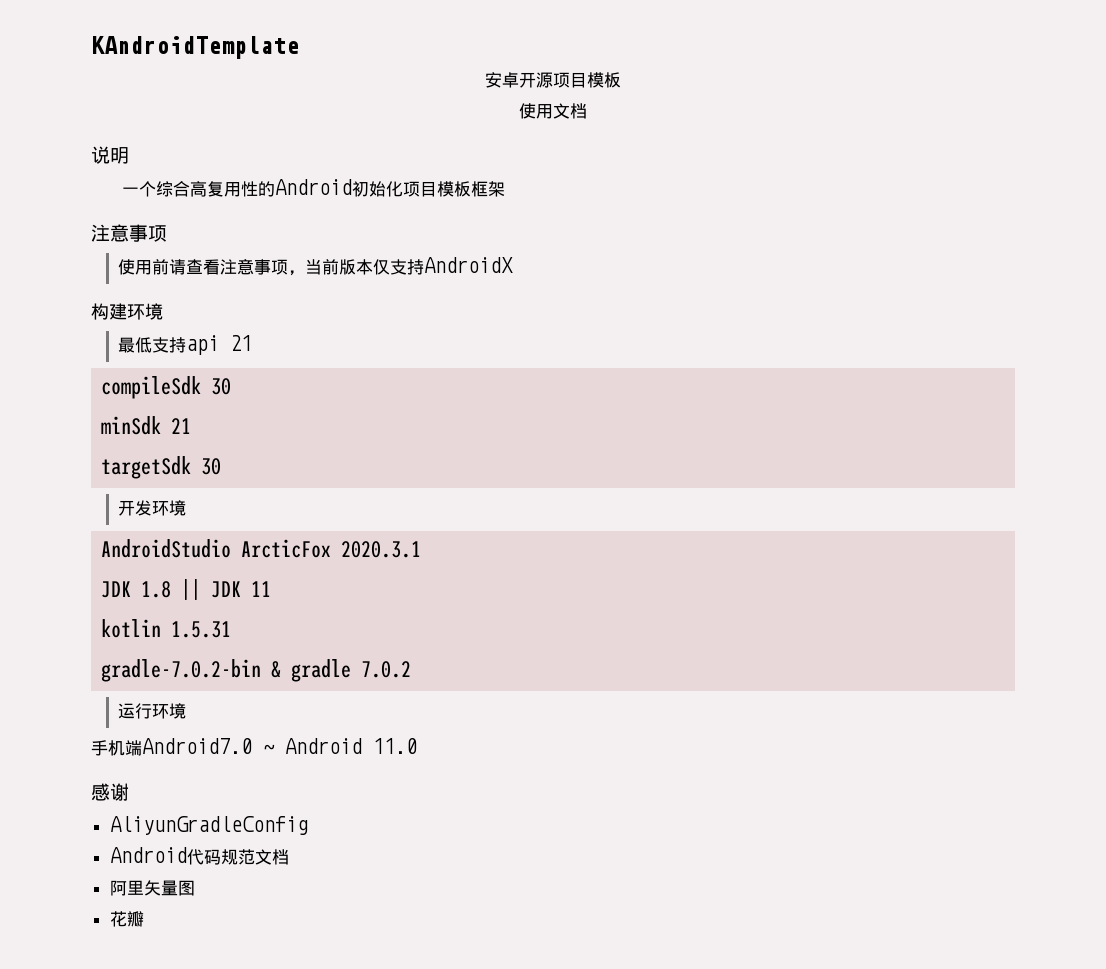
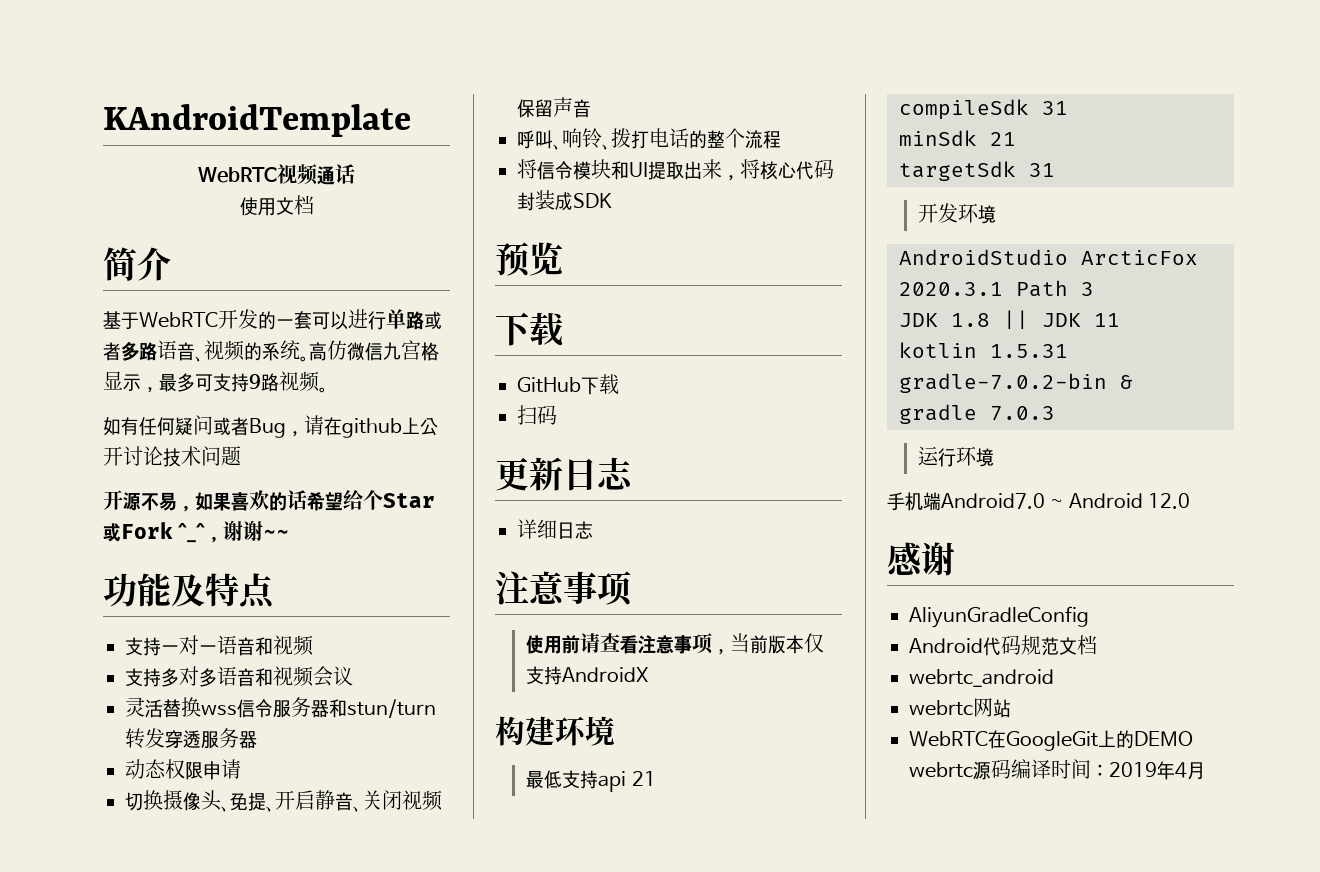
[485,72,621,88] [519,103,587,119] [91,146,129,164] [122,179,506,197] 安卓开源项目模板 // 使用文档 // 说明 // 一个综合高复用性的Android初始化项目模板框架 -> [198,164,355,185] [239,195,314,216] [103,247,171,281] [103,309,442,330] [103,340,439,362] [103,371,328,393] [103,415,438,438] [103,446,241,467] [103,490,435,512] [103,521,290,543] [103,573,275,609] [125,635,314,656] [125,666,353,687] [125,697,436,718] [125,728,257,749] [125,759,241,780] [125,790,443,812] [517,97,591,118] [517,128,781,150] [517,159,834,181] [517,190,612,211] [495,242,563,277] [495,312,564,347] [517,374,619,395] [517,405,557,425] [495,457,634,491] [517,519,593,539] WebRTC视频通话 // 使用文档 // 简介 // 基于WebRTC开发的一套可以进行单路或者多路语音、视频的系统。高仿微信九宫格显示，最多可支持9路视频。 // 如有任何疑问或者Bug，请在github上公开讨论技术问题 // 开源不易，如果喜欢的话希望给个Star或Fork ^_^，谢谢~~ // 功能及特点 // 支持一对一语音和视频 // 支持多对多语音和视频会议 // 灵活替换wss信令服务器和stun/turn转发穿透服务器 // 动态权限申请 // 切换摄像头、免提、开启静音、关闭视频保留声音 // 呼叫、响铃、拨打电话的整个流程 // 将信令模块和UI提取出来，将核心代码封装成SDK // 预览 // 下载 // GitHub下载 // 扫码 // 更新日志 // 详细日志
[211,378,232,395] 30 -> [1042,101,1068,115] 31
[201,458,222,475] 30 -> [1029,163,1055,177] 31
(422, 549) none -> [1016,280,1094,297] Path 3
[361,661,412,678] 7.0.2 -> [990,406,1055,421] 7.0.3
[373,738,417,754] 11.0 -> [1148,493,1191,509] 12.0
[109,880,195,896] [109,911,144,927] 阿里矢量图 // 花瓣 -> [909,669,1054,687] [909,698,1011,718] [909,730,1193,751] [909,759,1205,780] webrtc_android // webrtc网站 // WebRTC在GoogleGit上的DEMO webrtc源码编译时间：2019年4月

